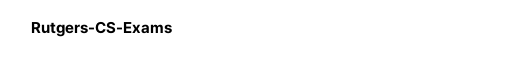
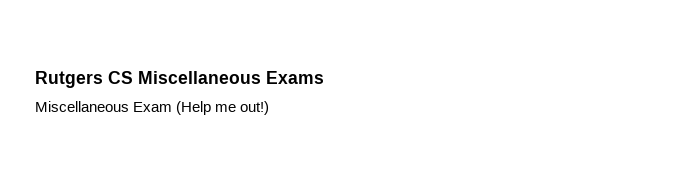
[31,21,172,37] Rutgers-CS-Exams -> [35,71,324,88] [35,101,270,115] Rutgers CS Miscellaneous Exams // Miscellaneous Exam (Help me out!)

